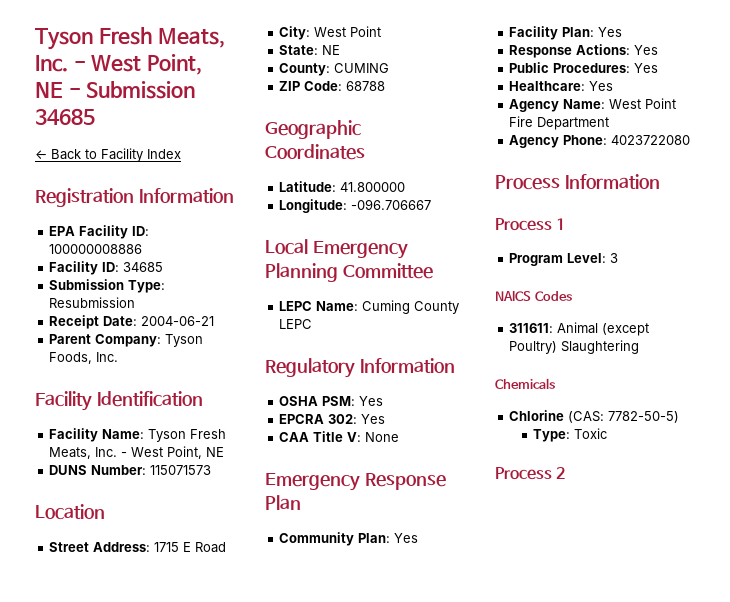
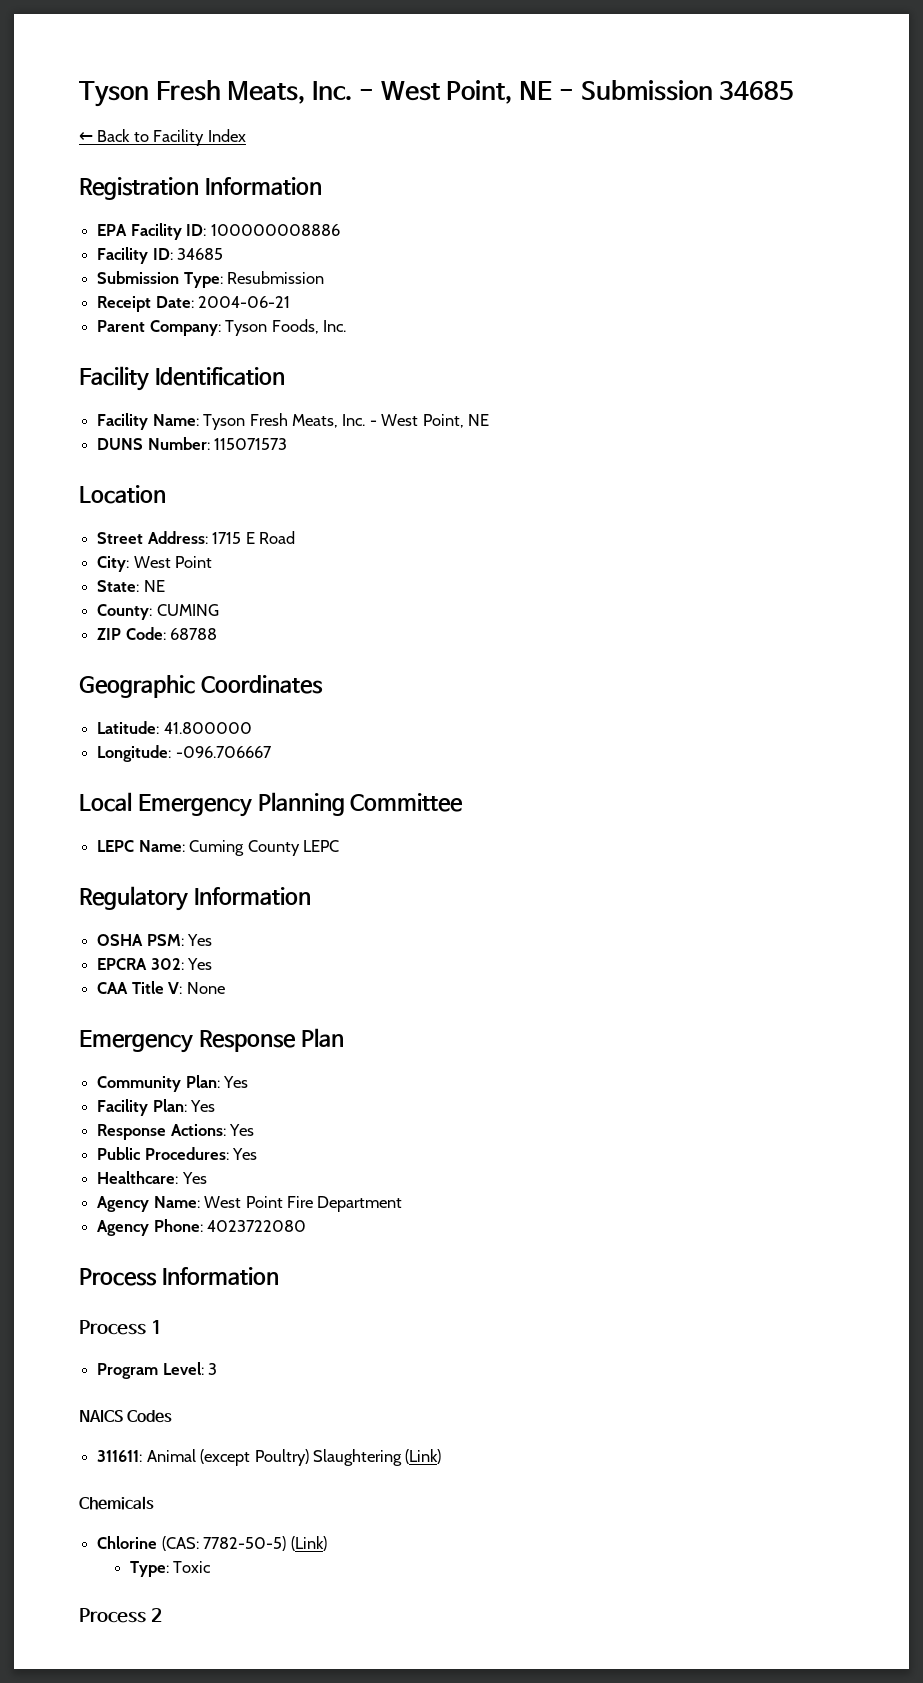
(640, 347) none -> [405,1449,442,1464] (Link)
(680, 417) none -> [290,1536,327,1551] (Link)

